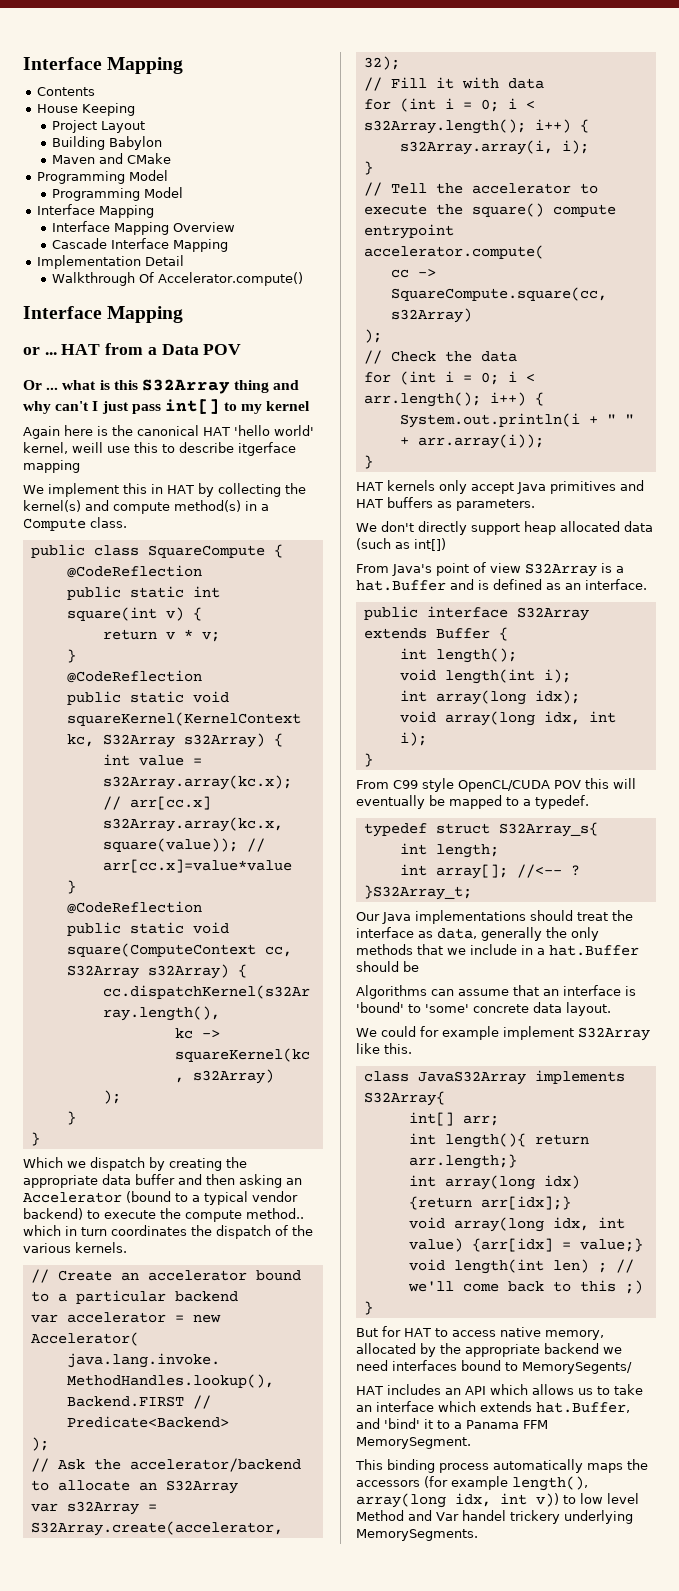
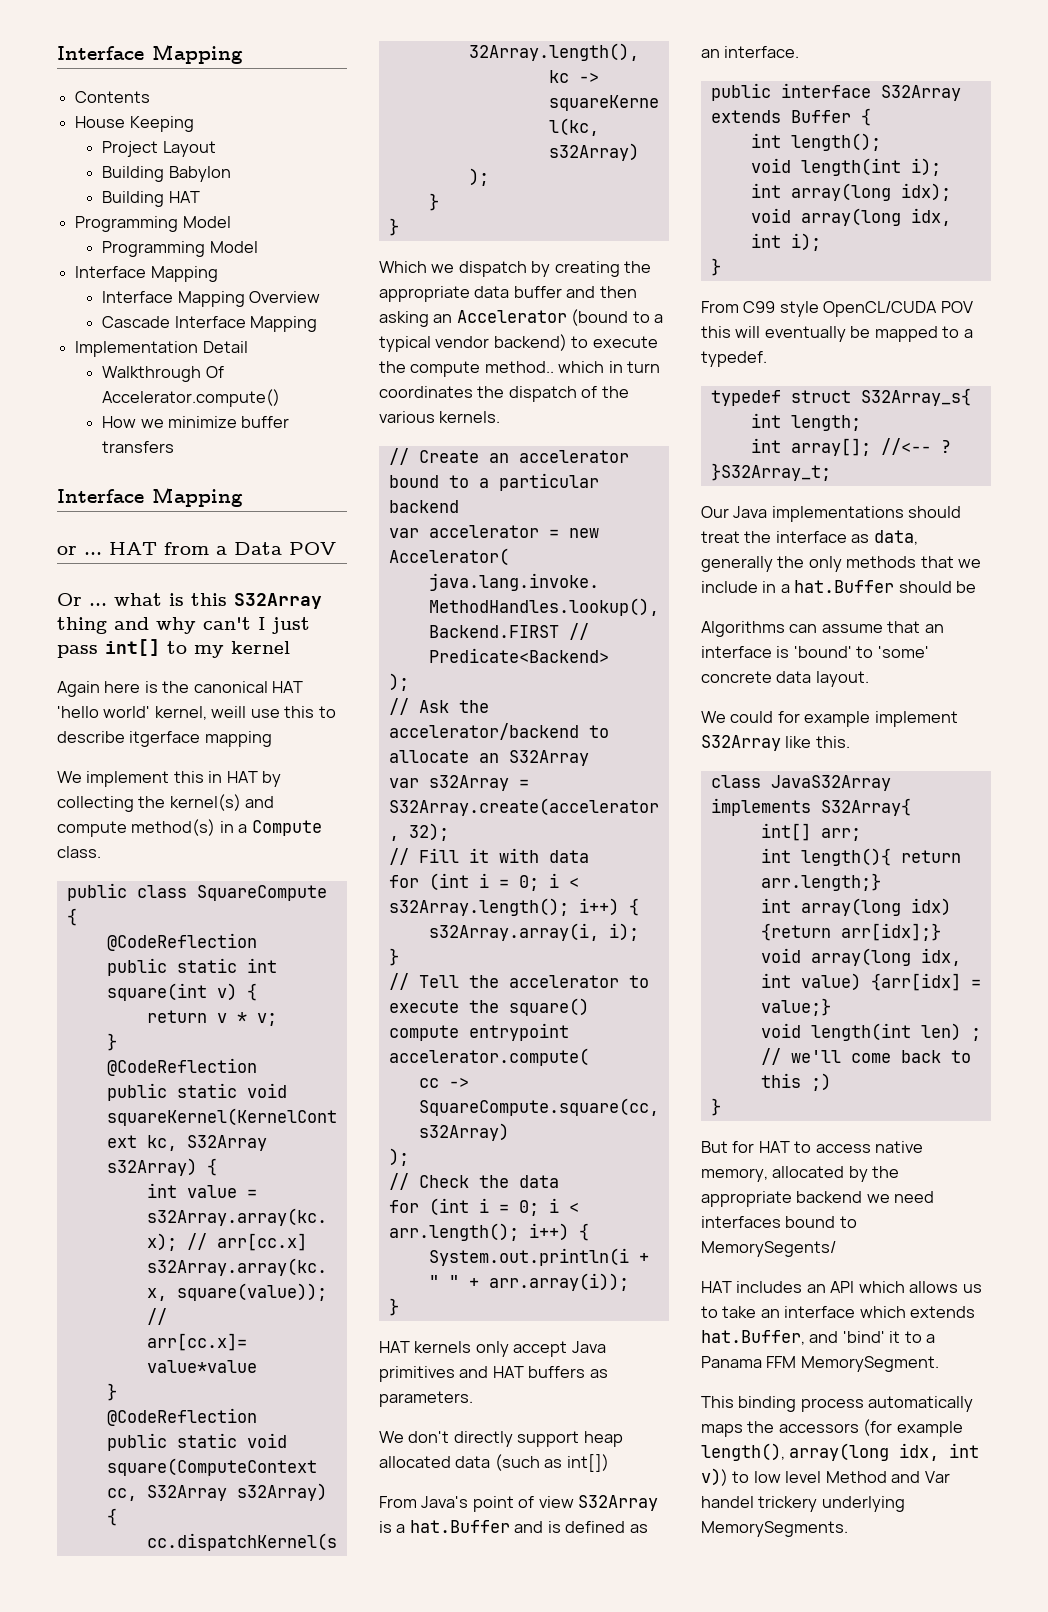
[52,153,172,164] Maven and CMake -> [102,191,200,207] Building HAT
(304, 279) none -> [102,416,290,428] [102,441,175,453] // How we minimize buffer transfers

